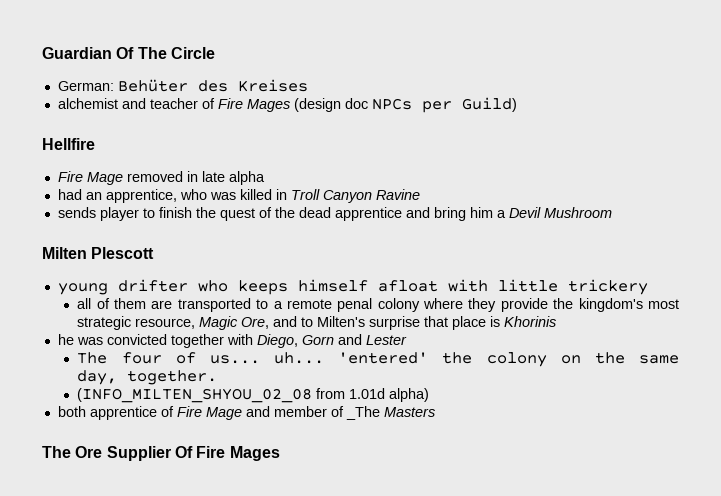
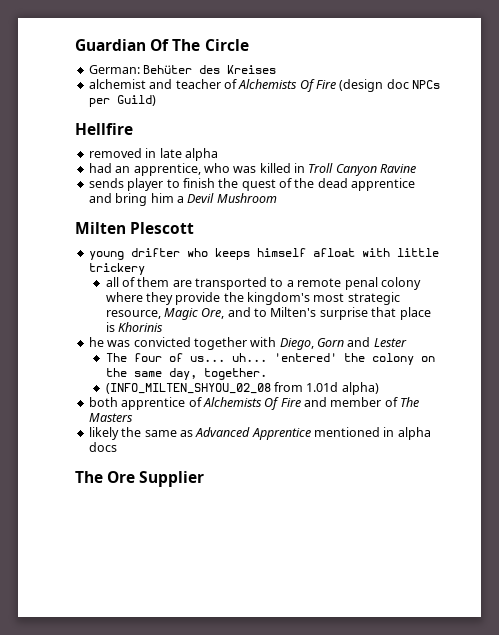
[217,98,290,112] Fire Mages -> [238,79,336,92] Alchemists Of Fire
[57,171,123,185] Fire Mage -> (133, 129) none
[176,406,242,420] Fire Mage -> [202,397,301,410] Alchemists Of Fire
[345,406,380,420] _The -> [400,397,420,407] The
(435, 412) none -> [88,427,431,440] [88,442,117,452] // likely the same as Advanced Apprentice mentioned in alpha docs
[174,446,280,461] Of Fire Mages -> (205, 479) none

